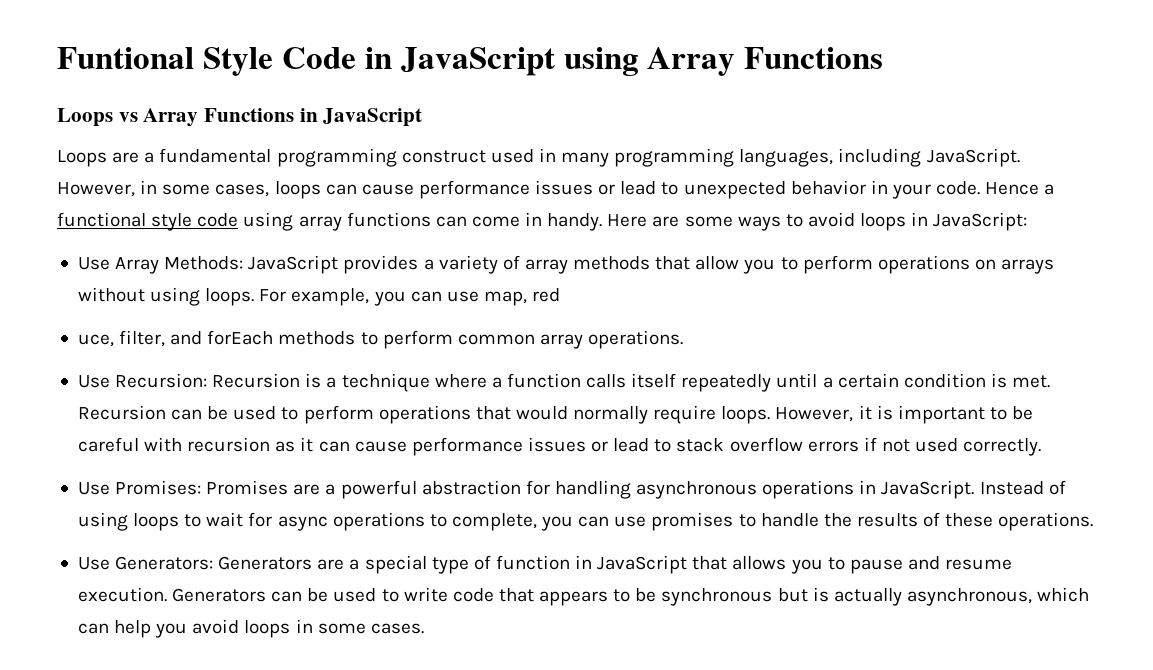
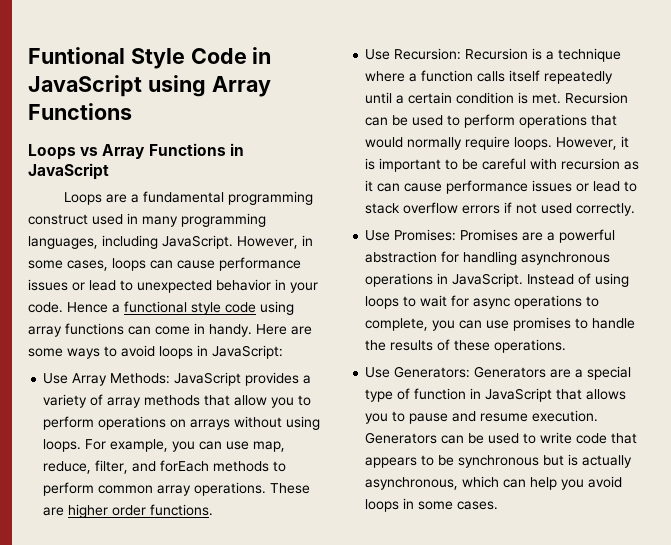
[532,288,561,302] [77,334,114,347] red // uce, -> [43,461,92,474] reduce,
(684, 339) none -> [270,483,311,494] [43,504,214,518] These are higher order functions.

